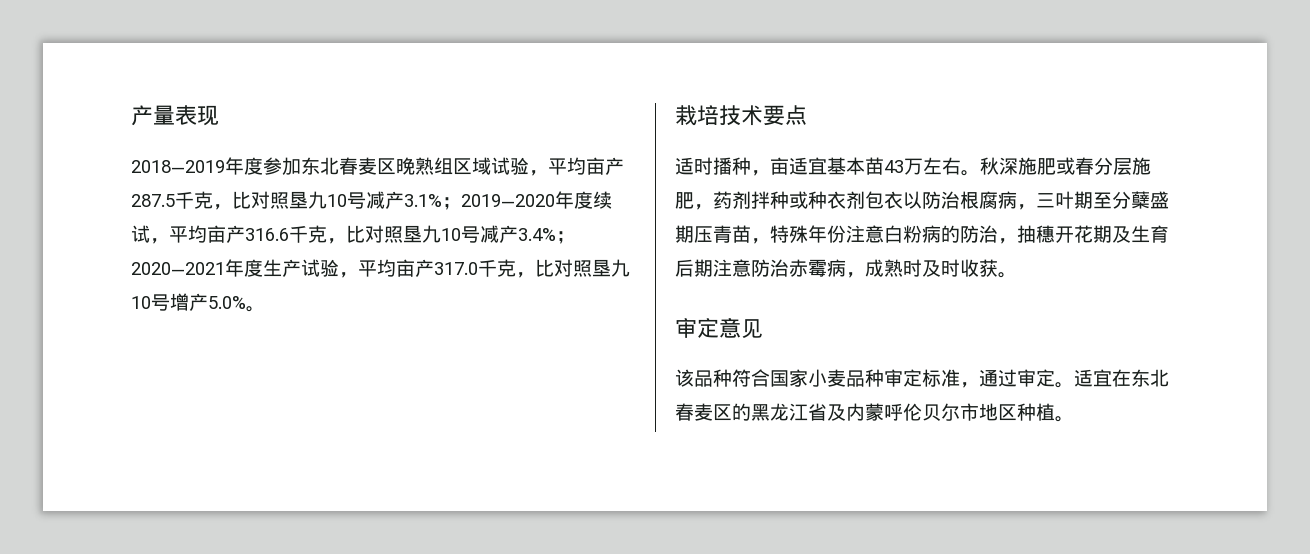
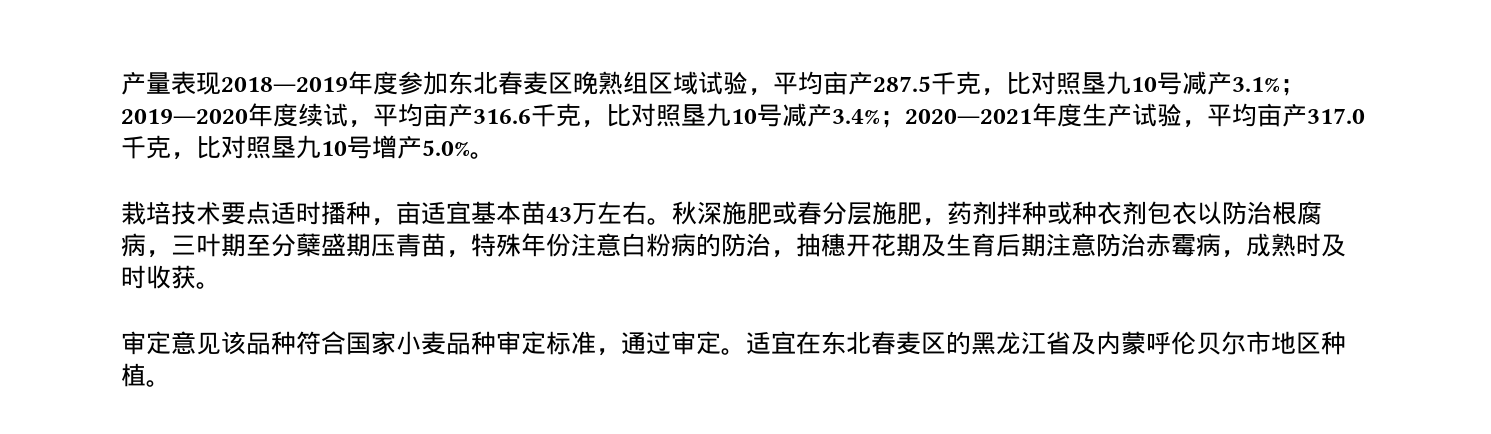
(219, 115) // -> (221, 83) none
(807, 115) // -> (271, 213) none
(763, 328) // -> (221, 343) none

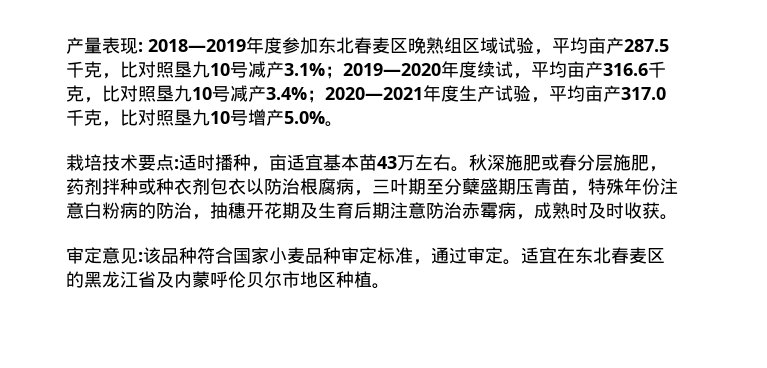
(221, 83) none -> [138,42,143,52] :
(271, 213) none -> [174,159,179,169] :
(221, 343) none -> [138,252,143,262] :

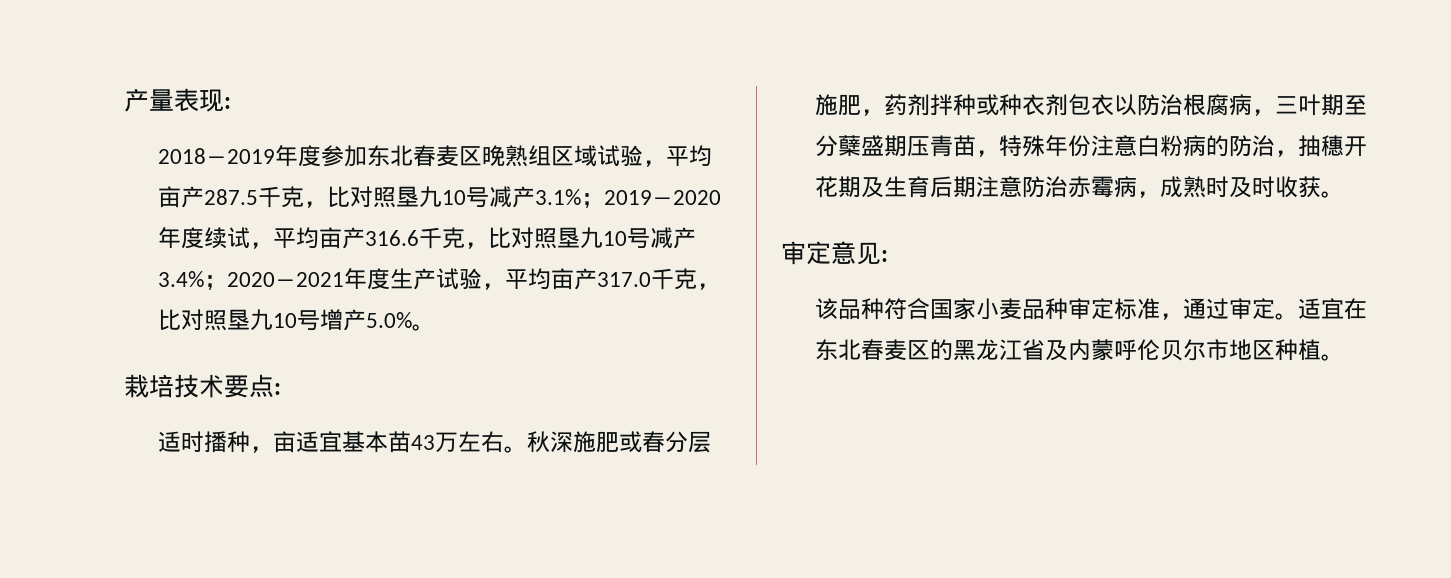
(143, 47) none -> (231, 103) //
(179, 164) none -> (281, 389) //
(143, 257) none -> (888, 256) //

